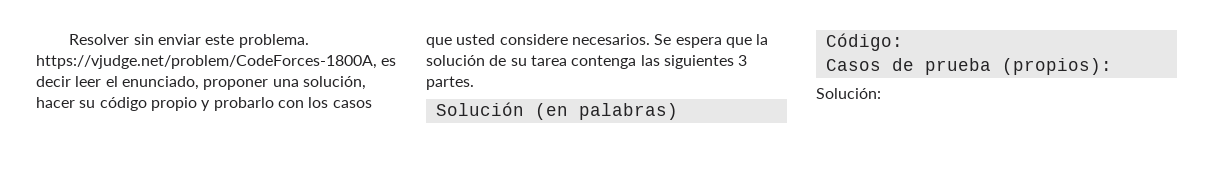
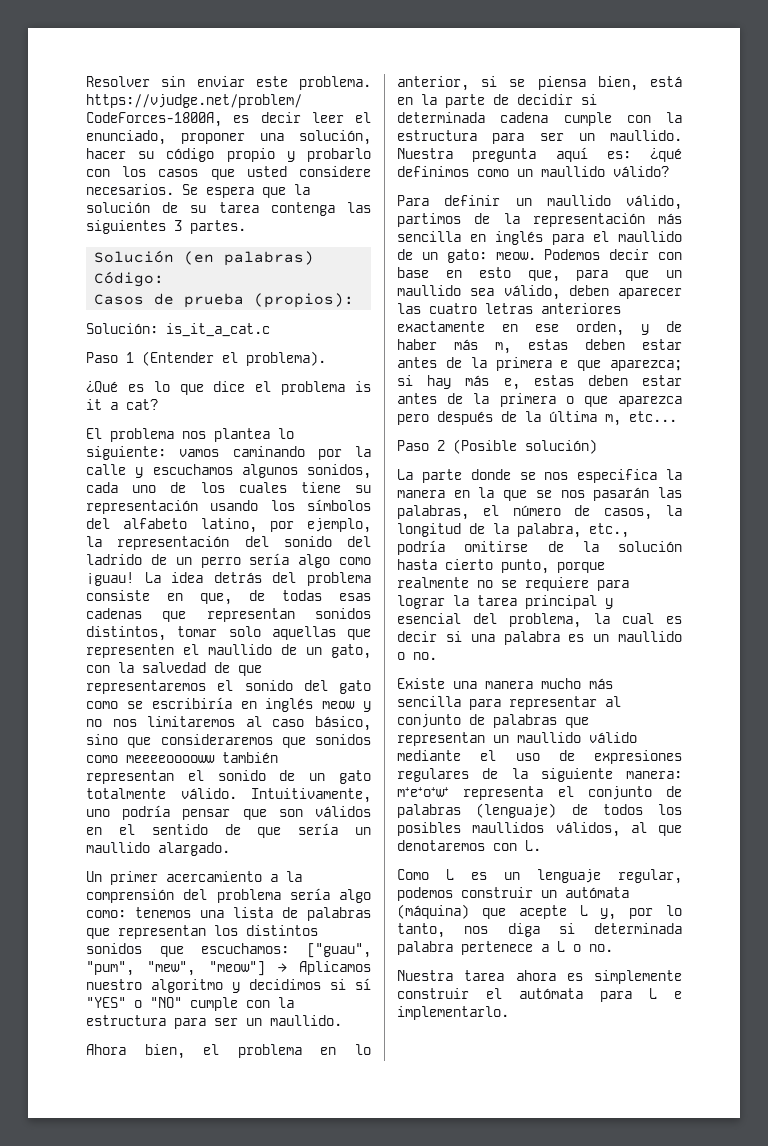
(881, 93) none -> [166,323,270,337] [86,351,326,366] [86,381,371,395] [86,399,158,410] [86,428,294,442] [86,446,371,460] [86,464,371,479] [86,482,371,493] [86,499,371,514] [86,518,371,533] [86,536,371,550] [86,553,371,568] [86,572,371,586] [86,590,371,605] [86,608,371,622] [86,626,371,641] [86,644,371,659] [86,662,262,676] [86,680,371,694] [86,697,372,712] [86,716,371,731] [86,734,371,748] [86,752,278,763] [86,770,371,784] [86,788,371,803] [86,805,371,820] [86,823,371,838] [86,842,230,856] [86,871,302,885] [86,888,371,903] [86,907,371,921] [86,925,318,939] [86,943,371,958] [86,961,371,976] [86,978,371,993] [86,997,294,1011] [86,1015,342,1029] [86,1044,371,1059] [397,76,682,91] [397,94,597,108] [397,112,682,126] [397,130,682,144] [397,147,682,162] [397,166,669,177] [397,195,682,210] [397,213,682,227] [397,231,682,245] [397,249,682,263] [397,267,682,282] [397,285,682,300] [397,303,621,314] [397,321,682,336] [397,339,682,354] [397,357,682,371] [397,375,682,390] [397,393,682,407] [397,411,677,426] [397,439,597,454] [397,469,682,483] [397,487,682,501] [397,505,682,520] [397,523,629,538] [397,540,682,555] [397,559,605,574] [397,577,629,591] [397,595,613,609] [397,613,682,628] [397,631,682,645] [397,652,437,660] [397,678,613,689] [397,696,621,710] [397,714,589,728] [397,732,637,746] [397,750,682,764] [397,768,682,782] [397,786,682,800] [397,803,682,818] [397,822,682,837] [397,840,541,851] [397,869,682,884] [397,887,629,901] [397,904,682,920] [397,923,682,938] [397,941,613,955] [397,970,682,984] [397,988,682,1002] [397,1006,509,1020] is_it_a_cat.c // Paso 1 (Entender el problema). // ¿Qué es lo que dice el problema is it a cat? // El problema nos plantea lo siguiente: vamos caminando por la calle y escuchamos algunos sonidos, cada uno de los cuales tiene su representación usando los símbolos del alfabeto latino, por ejemplo, la representación del sonido del ladrido de un perro sería algo como ¡guau! La idea detrás del problema consiste en que, de todas esas cadenas que representan sonidos distintos, tomar solo aquellas que representen el maullido de un gato, con la salvedad de que representaremos el sonido del gato como se escribiría en inglés meow y no nos limitaremos al caso básico, sino que consideraremos que sonidos como meeeeooooww también representan el sonido de un gato totalmente válido. Intuitivamente, uno podría pensar que son válidos en el sentido de que sería un maullido alargado. // Un primer acercamiento a la comprensión del problema sería algo como: tenemos una lista de palabras que representan los distintos sonidos que escuchamos: ["guau", "pum", "mew", "meow"] → Aplicamos nuestro algoritmo y decidimos si sí "YES" o "NO" cumple con la estructura para ser un maullido. // Ahora bien, el problema en lo anterior, si se piensa bien, está en la parte de decidir si determinada cadena cumple con la estructura para ser un maullido. Nuestra pregunta aquí es: ¿qué definimos como un maullido válido? // Para definir un maullido válido, partimos de la representación más sencilla en inglés para el maullido de un gato: meow. Podemos decir con base en esto que, para que un maullido sea válido, deben aparecer las cuatro letras anteriores exactamente en ese orden, y de haber más m, estas deben estar antes de la primera e que aparezca; si hay más e, estas deben estar antes de la primera o que aparezca pero después de la última m, etc... // Paso 2 (Posible solución) // La parte donde se nos especifica la manera en la que se nos pasarán las palabras, el número de casos, la longitud de la palabra, etc., podría omitirse de la solución hasta cierto punto, porque realmente no se requiere para lograr la tarea principal y esencial del problema, la cual es decir si una palabra es un maullido o no. // Existe una manera mucho más sencilla para representar al conjunto de palabras que representan un maullido válido mediante el uso de expresiones regulares de la siguiente manera: m⁺e⁺o⁺w⁺ representa el conjunto de palabras (lenguaje) de todos los posibles maullidos válidos, al que denotaremos con L. // Como L es un lenguaje regular, podemos construir un autómata (máquina) que acepte L y, por lo tanto, nos diga si determinada palabra pertenece a L o no. // Nuestra tarea ahora es simplemente construir el autómata para L e implementarlo.

